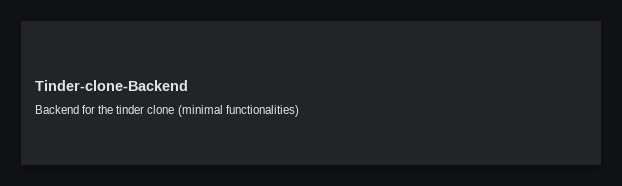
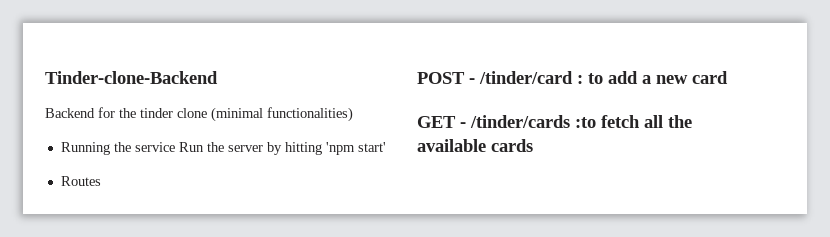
(299, 111) none -> [60,142,386,155] [60,176,101,186] [417,71,728,84] [417,115,692,128] [417,139,533,152] // Running the service Run the server by hitting 'npm start' // Routes // POST - /tinder/card : to add a new card // GET - /tinder/cards :to fetch all the available cards

